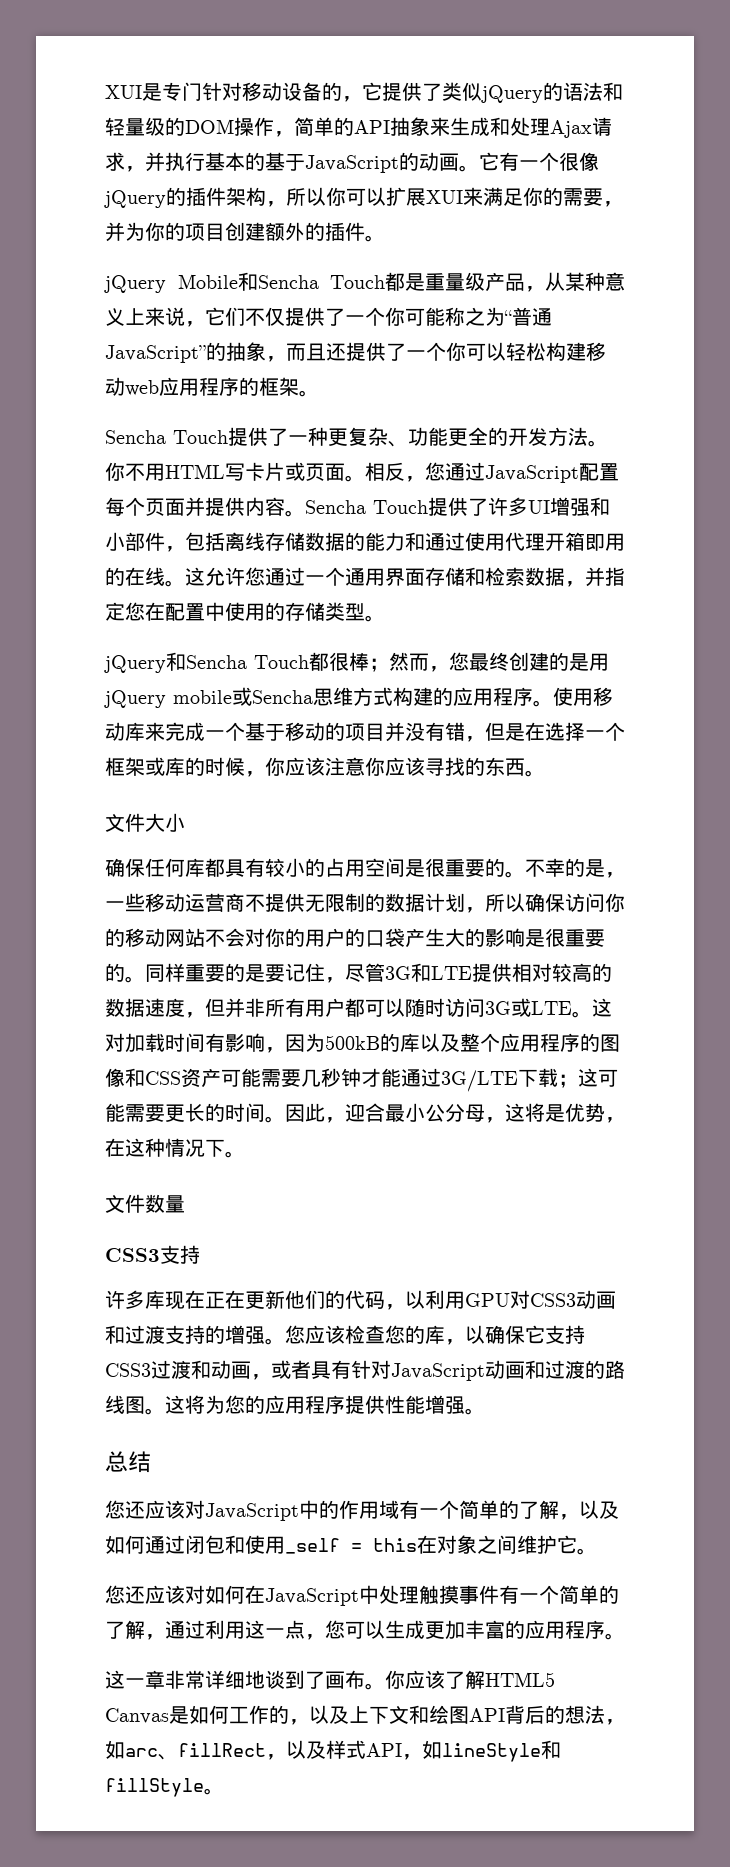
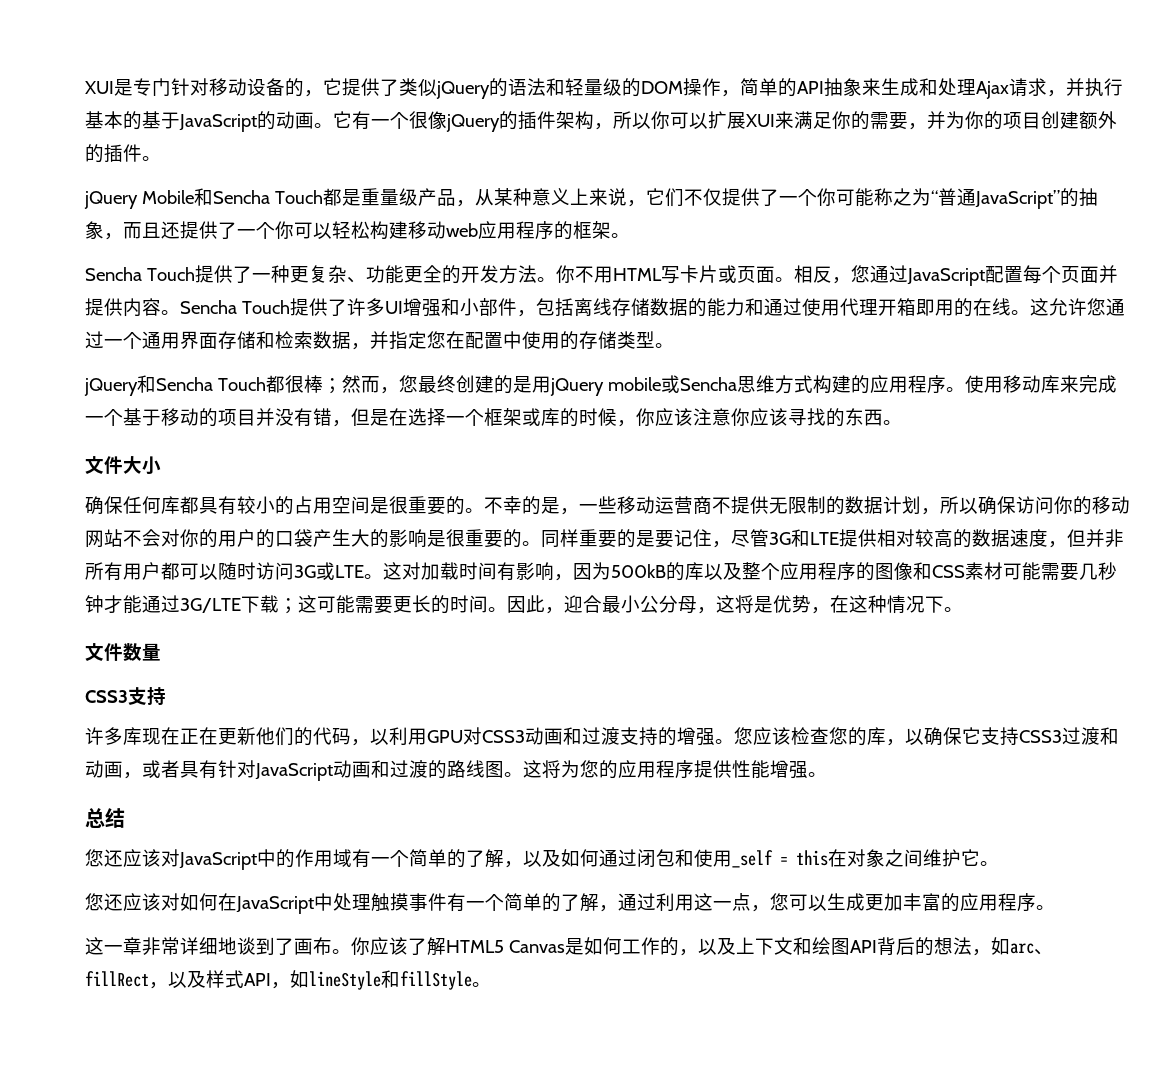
[181,1068,221,1088] 资产 -> [964,562,1003,580] 素材

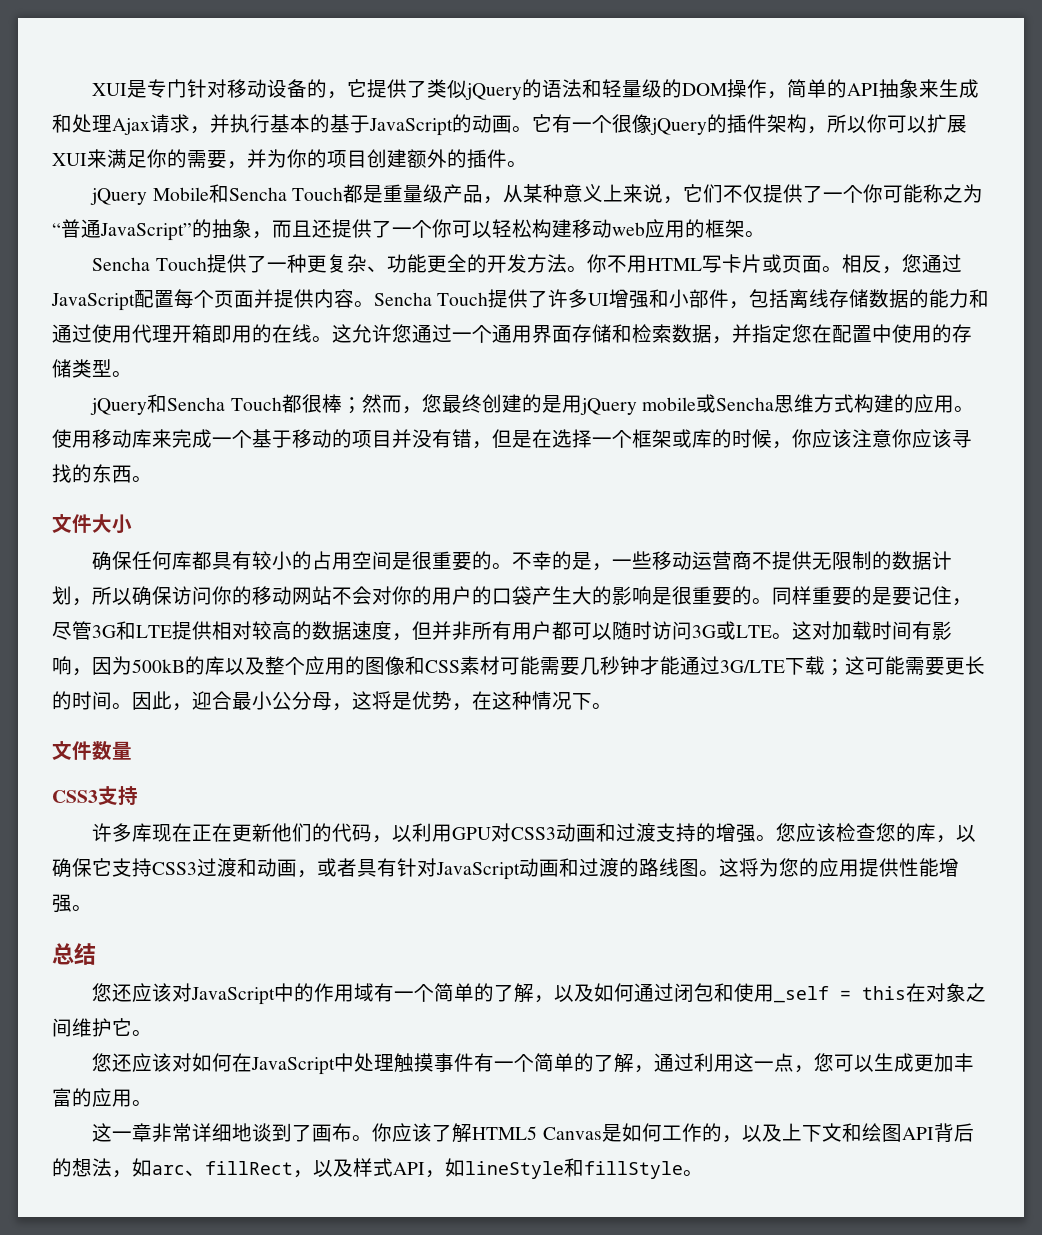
[516,221,554,240] 程序 -> (685, 229) none
[907,375,946,394] 程序 -> (954, 404) none
[817,562,856,581] 程序 -> (345, 666) none
[656,760,694,779] 程序 -> (859, 868) none
[998,893,1036,912] 程序 -> (132, 1098) none

